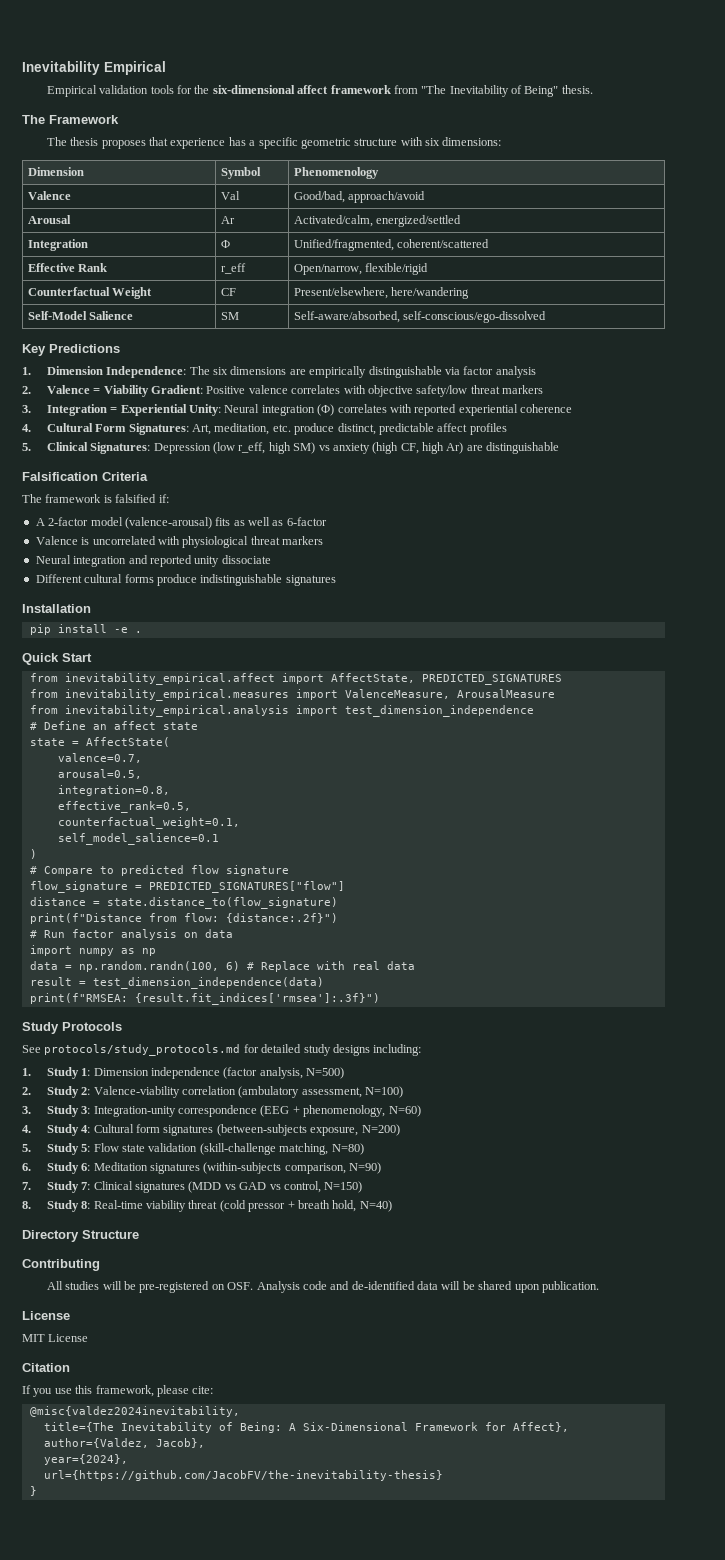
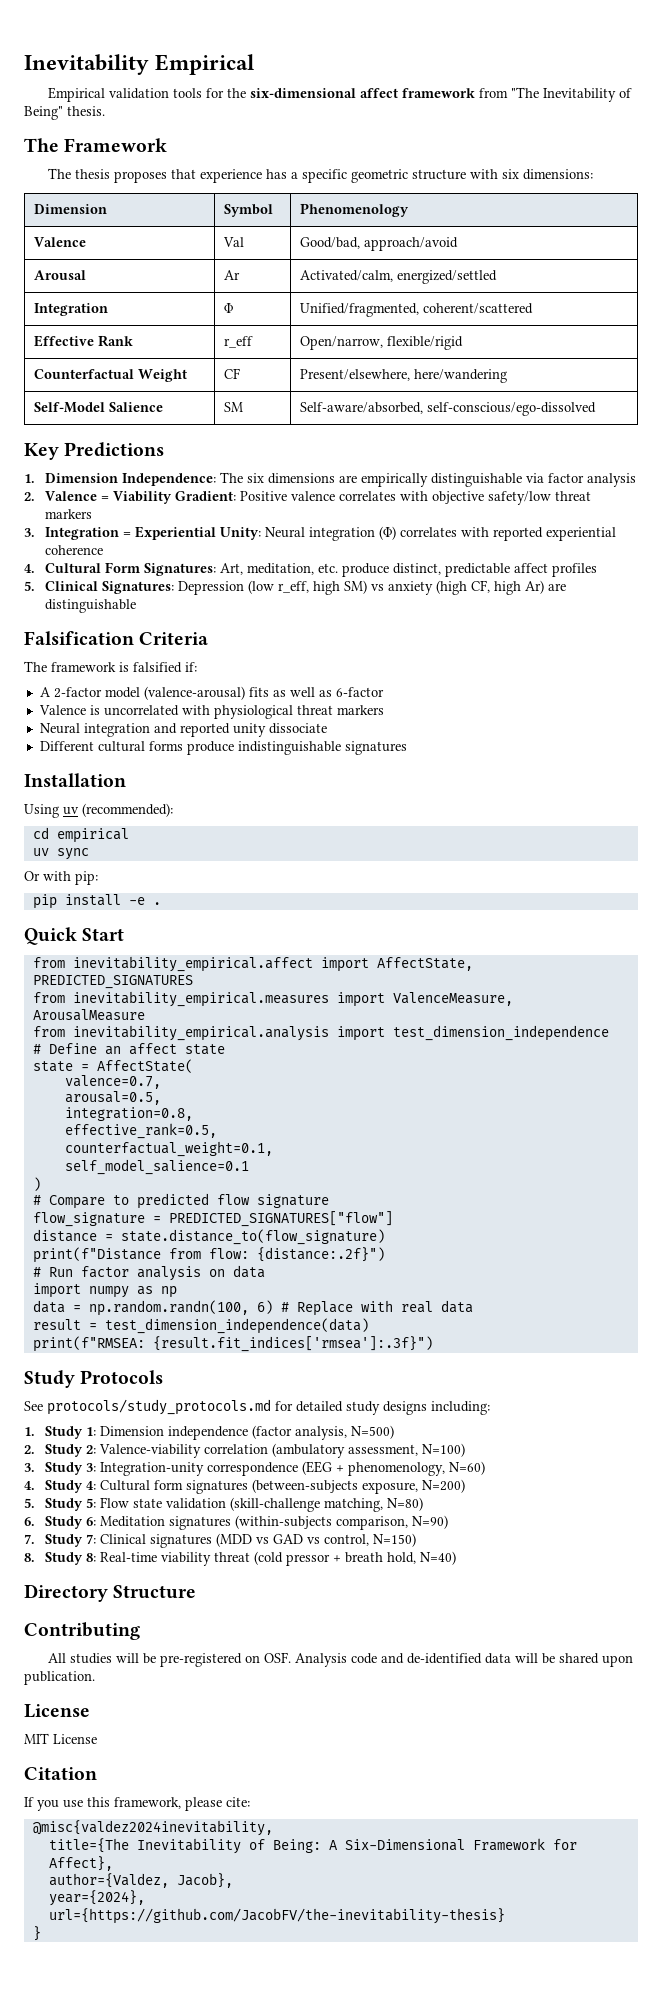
(91, 608) none -> [24,803,173,818] [32,827,129,843] [32,848,89,860] [24,871,98,885] // Using uv (recommended): // cd empirical // uv sync // Or with pip:

